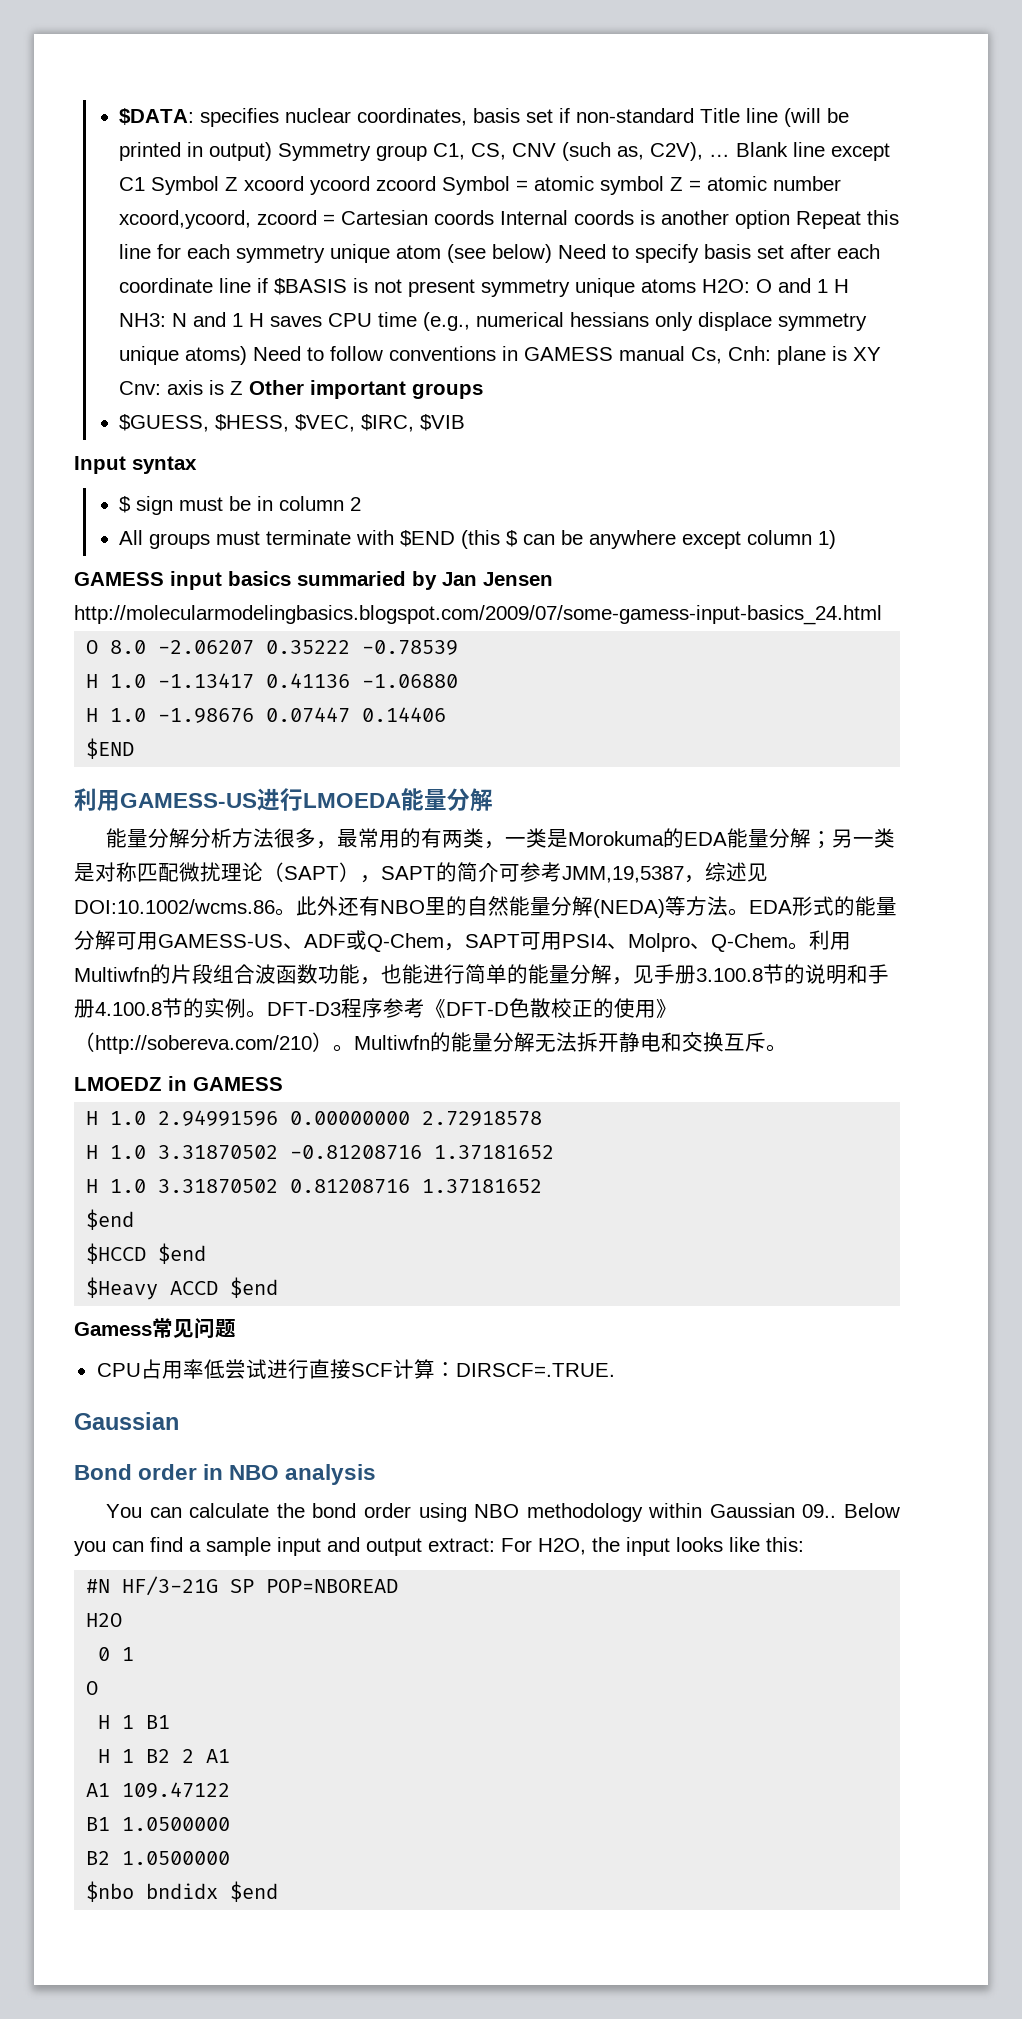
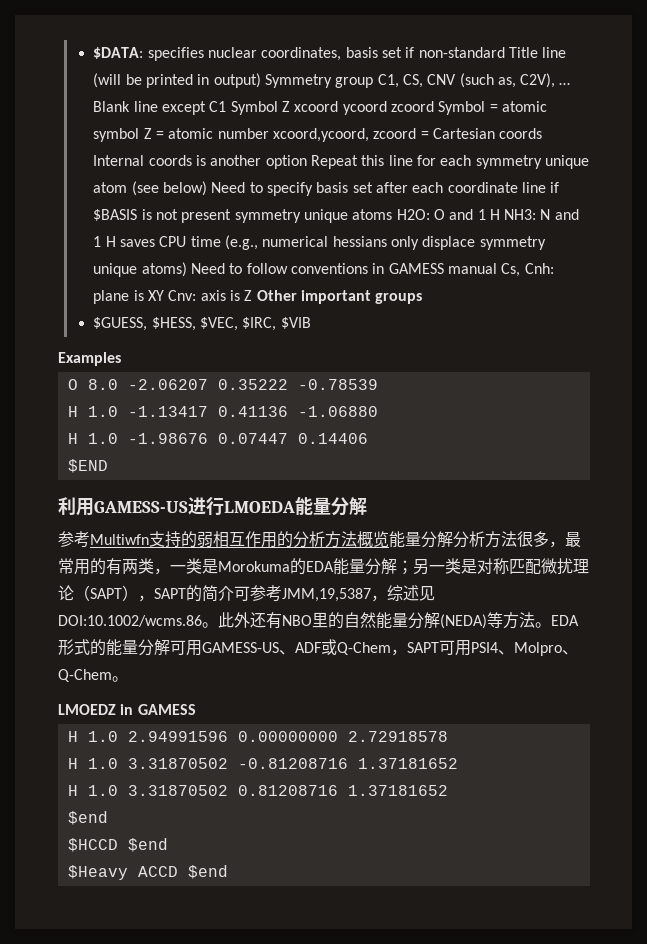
[74,456,197,474] [119,496,362,515] [119,530,837,549] [74,571,553,590] [74,605,882,625] Input syntax // $ sign must be in column 2 // All groups must terminate with $END (this $ can be anywhere except column 1) // GAMESS input basics summaried by Jan Jensen http://molecularmodelingbasics.blogspot.com/2009/07/some-gamess-input-basics_24.html -> [58,352,121,366] Examples
(493, 800) none -> [58,531,389,548] 参考Multiwfn支持的弱相互作用的分析方法概览
[809,930,851,950] [74,964,889,985] [74,998,677,1018] [74,1032,787,1054] 利用Multiwfn的片段组合波函数功能，也能进行简单的能量分解，见手册3.100.8节的说明和手册4.100.8节的实例。DFT-D3程序参考《DFT-D色散校正的使用》（http://sobereva.com/210）。Multiwfn的能量分解无法拆开静电和交换互斥。 -> (128, 679) none
[74,1318,236,1339] [96,1359,615,1379] [74,1412,179,1430] [74,1464,377,1485] [106,1503,901,1522] [74,1537,804,1556] [86,1576,399,1596] [86,1613,123,1627] [98,1647,135,1661] [86,1681,99,1695] [98,1715,171,1729] [98,1749,231,1763] [86,1782,231,1798] [86,1817,231,1831] [86,1851,231,1865] [86,1881,279,1902] // Gamess常见问题 // CPU占用率低尝试进行直接SCF计算：DIRSCF=.TRUE. // Gaussian // Bond order in NBO analysis // You can calculate the bond order using NBO methodology within Gaussian 09.. Below you can find a sample input and output extract: For H2O, the input looks like this: // #N HF/3-21G SP POP=NBOREAD // H2O // 0 1 // O // H 1 B1 // H 1 B2 2 A1 // A1 109.47122 // B1 1.0500000 // B2 1.0500000 // $nbo bndidx $end -> (228, 872) none

